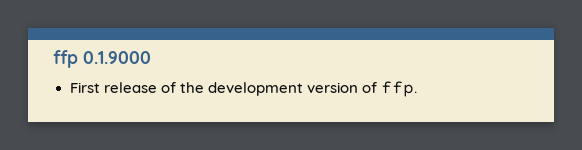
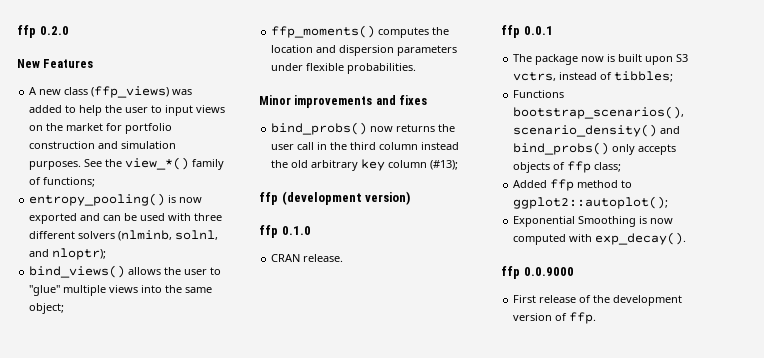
[53,50,151,68] ffp 0.1.9000 -> [17,25,69,38] [17,59,94,68] [29,86,193,98] [29,105,226,116] [29,123,173,134] [29,141,177,149] [29,157,225,170] [29,177,96,187] [29,193,203,206] [29,213,223,224] [29,230,219,241] [29,248,107,260] [29,265,222,278] [29,285,213,296] [29,303,65,314] [271,25,450,38] [271,45,458,56] [271,63,417,74] [259,95,428,108] [271,122,456,135] [271,142,460,150] [271,159,459,171] [259,191,411,205] [259,225,311,238] [271,254,344,262] [501,25,553,38] [513,54,689,65] [513,71,674,82] [513,90,565,98] [513,106,685,119] [513,124,681,137] [513,142,677,155] [513,161,622,173] [513,179,633,191] [513,196,669,209] [513,216,674,227] [513,232,687,245] [501,266,574,279] ffp 0.2.0 // New Features // A new class (ffp_views) was added to help the user to input views on the market for portfolio construction and simulation purposes. See the view_*() family of functions; // entropy_pooling() is now exported and can be used with three different solvers (nlminb, solnl, and nloptr); // bind_views() allows the user to "glue" multiple views into the same object; // ffp_moments() computes the location and dispersion parameters under flexible probabilities. // Minor improvements and fixes // bind_probs() now returns the user call in the third column instead the old arbitrary key column (#13); // ffp (development version) // ffp 0.1.0 // CRAN release. // ffp 0.0.1 // The package now is built upon S3 vctrs, instead of tibbles; // Functions bootstrap_scenarios(), scenario_density() and bind_probs() only accepts objects of ffp class; // Added ffp method to ggplot2::autoplot(); // Exponential Smoothing is now computed with exp_decay(). // ffp 0.0.9000

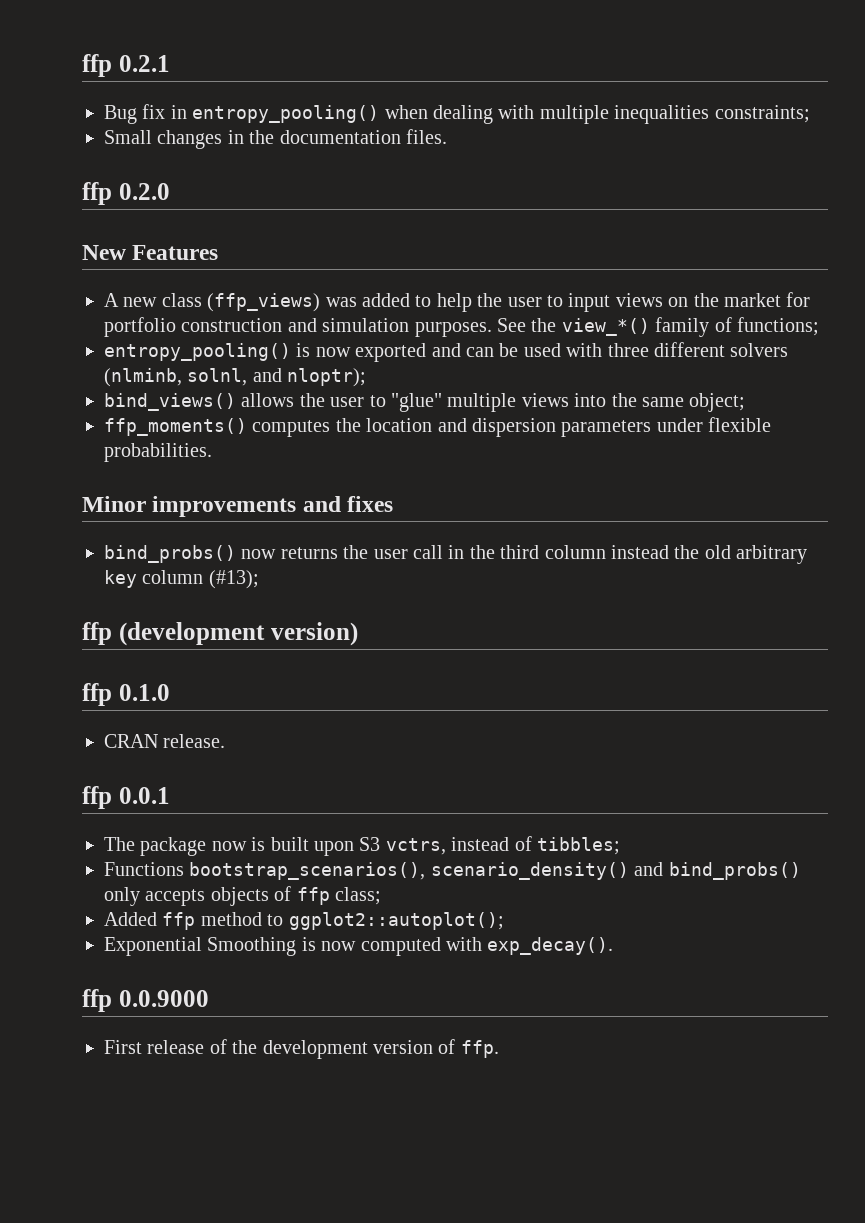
[17,25,36,38] ffp -> [82,54,170,77] [104,104,810,124] [104,129,447,149] [82,182,112,205] ffp 0.2.1 // Bug fix in entropy_pooling() when dealing with multiple inequalities constraints; // Small changes in the documentation files. // ffp

